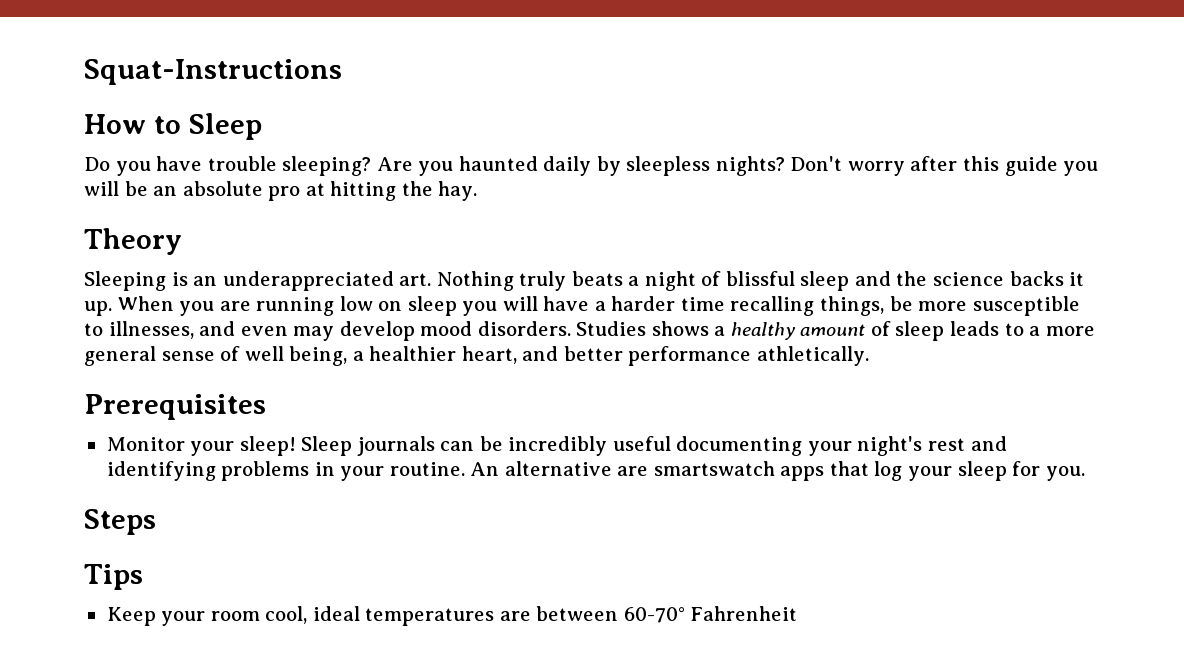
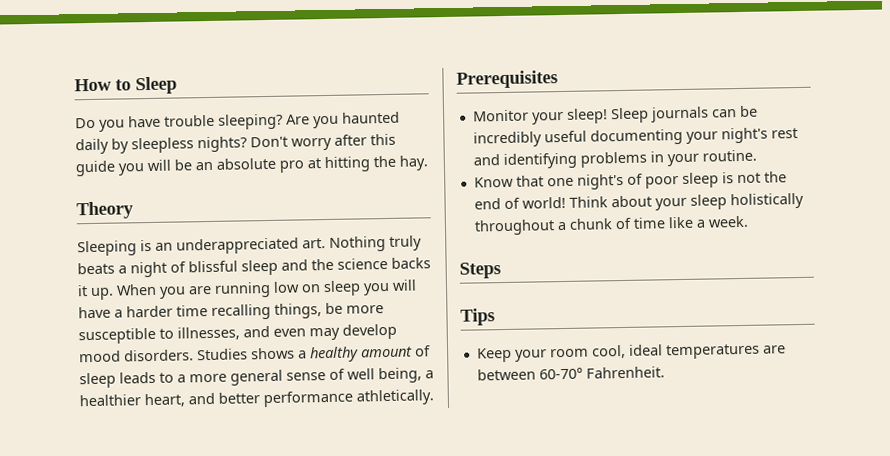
[84,59,342,85] Squat-Instructions // -> (74, 85) none
[470,461,1085,481] An alternative are smartswatch apps that log your sleep for you. -> [473,171,787,190] [473,192,804,211] [473,215,749,236] // Know that one night's of poor sleep is not the end of world! Think about your sleep holistically throughout a chunk of time like a week.
[690,606,798,621] Fahrenheit -> [585,366,665,379] Fahrenheit.

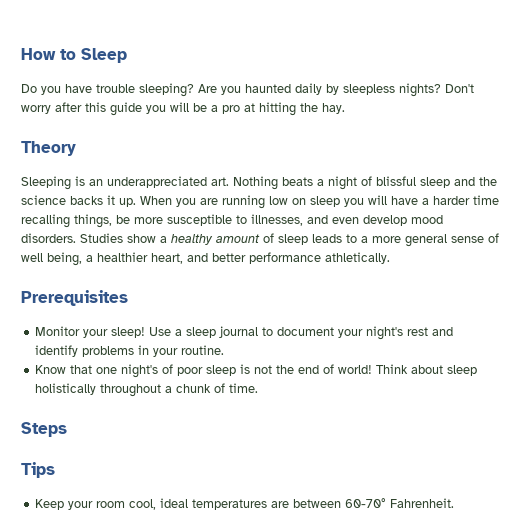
[195,157,276,171] an absolute -> [211,105,218,112] a
[389,235,422,251] truly -> (278, 183) none
[309,327,340,341] may -> (359, 220) none
[251,347,295,360] shows -> [127,234,156,243] show
[609,105,758,124] [472,128,683,148] Sleep journals can be incredibly useful documenting -> [149,326,335,338] Use a sleep journal to document
[502,152,577,170] identifying -> [35,345,79,357] identify
[654,197,687,211] your -> (444, 369) none
[632,215,749,229] time like a week. -> [229,383,259,393] time.

